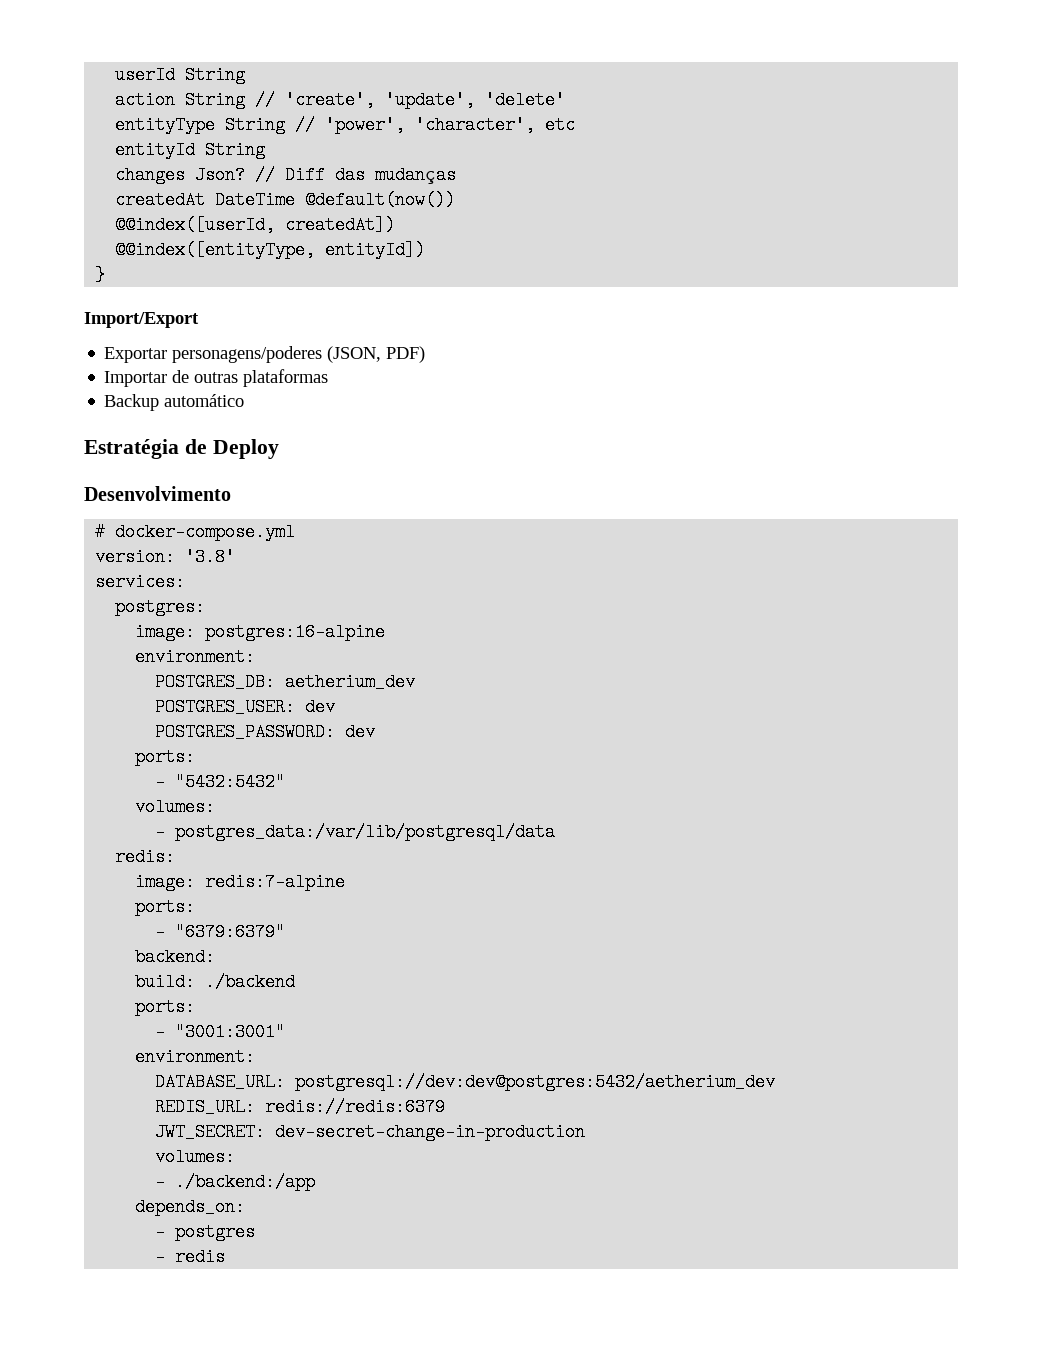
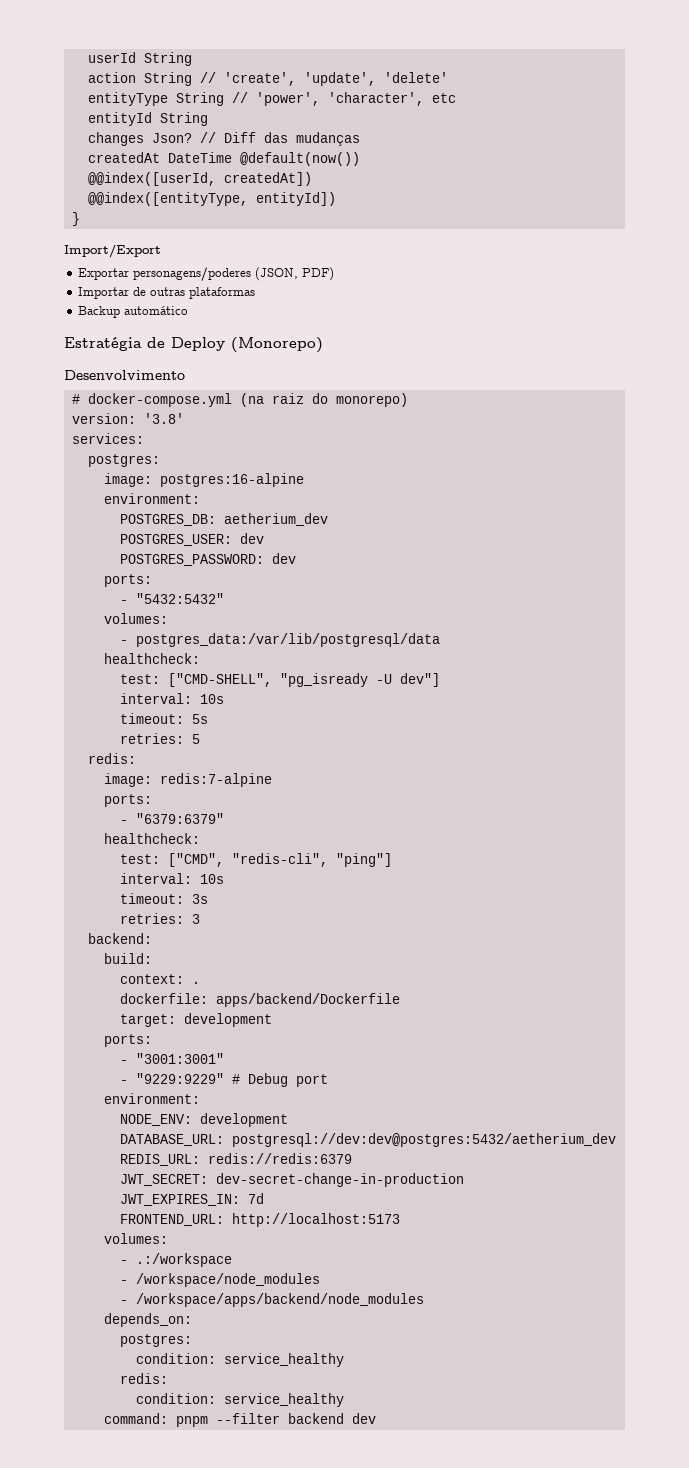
(279, 449) none -> [231,337,323,353] (Monorepo)
(296, 532) none -> [239,393,408,407] (na raiz do monorepo)
(556, 832) none -> [103,653,200,664] [119,673,440,687] [119,693,224,704] [119,713,208,724] [119,733,200,744] // healthcheck: // test: ["CMD-SHELL", "pg_isready -U dev"] // interval: 10s // timeout: 5s // retries: 5
[135,948,216,966] [135,973,296,991] [135,998,196,1016] [155,1023,286,1041] [135,1048,256,1066] backend: // build: ./backend // ports: // - "3001:3001" // environment: -> [103,833,200,844] [119,853,392,867] [119,873,224,884] [119,893,208,904] [119,913,200,924] [87,933,152,944] [103,953,152,964] [119,974,200,984] [119,993,400,1007] [119,1013,272,1027] [103,1034,152,1047] [119,1053,224,1064] [119,1073,328,1087] [103,1093,200,1104] [119,1113,288,1127] healthcheck: // test: ["CMD", "redis-cli", "ping"] // interval: 10s // timeout: 3s // retries: 3 // backend: // build: // context: . // dockerfile: apps/backend/Dockerfile // target: development // ports: // - "3001:3001" // - "9229:9229" # Debug port // environment: // NODE_ENV: development
[155,1148,236,1166] [155,1173,316,1191] [135,1198,246,1216] [155,1223,256,1241] [155,1248,226,1266] volumes: // - ./backend:/app // depends_on: // - postgres // - redis -> [119,1193,264,1206] [119,1213,400,1227] [103,1233,168,1244] [119,1253,232,1267] [119,1273,320,1287] [119,1293,424,1307] [103,1313,192,1327] [119,1334,192,1347] [135,1353,344,1367] [119,1373,168,1384] [135,1393,344,1407] [103,1413,376,1427] JWT_EXPIRES_IN: 7d // FRONTEND_URL: http://localhost:5173 // volumes: // - .:/workspace // - /workspace/node_modules // - /workspace/apps/backend/node_modules // depends_on: // postgres: // condition: service_healthy // redis: // condition: service_healthy // command: pnpm --filter backend dev

